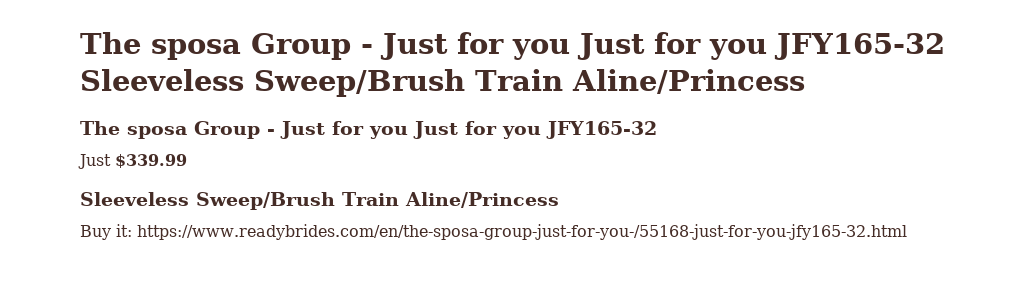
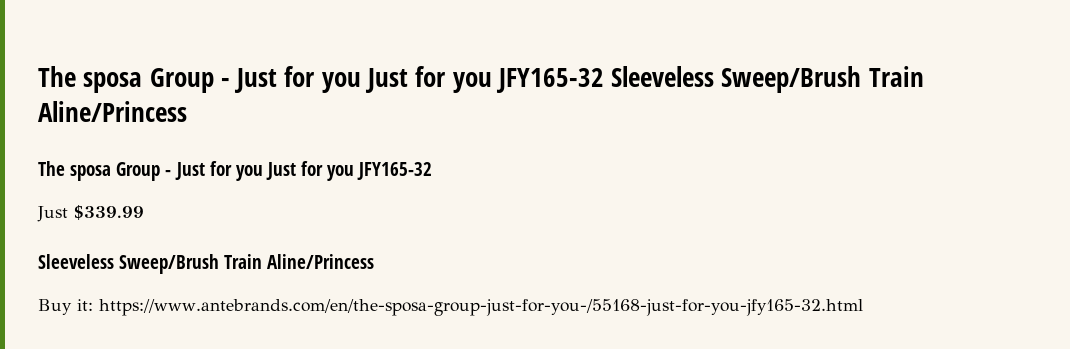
[137,224,907,240] https://www.readybrides.com/en/the-sposa-group-just-for-you-/55168-just-for-you-jfy165-32.html -> [99,299,863,316] https://www.antebrands.com/en/the-sposa-group-just-for-you-/55168-just-for-you-jfy165-32.html

